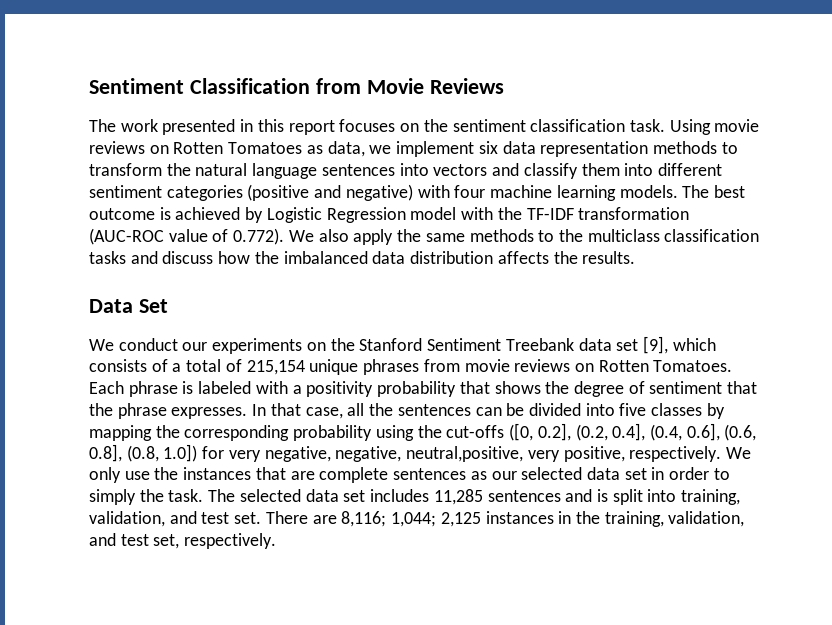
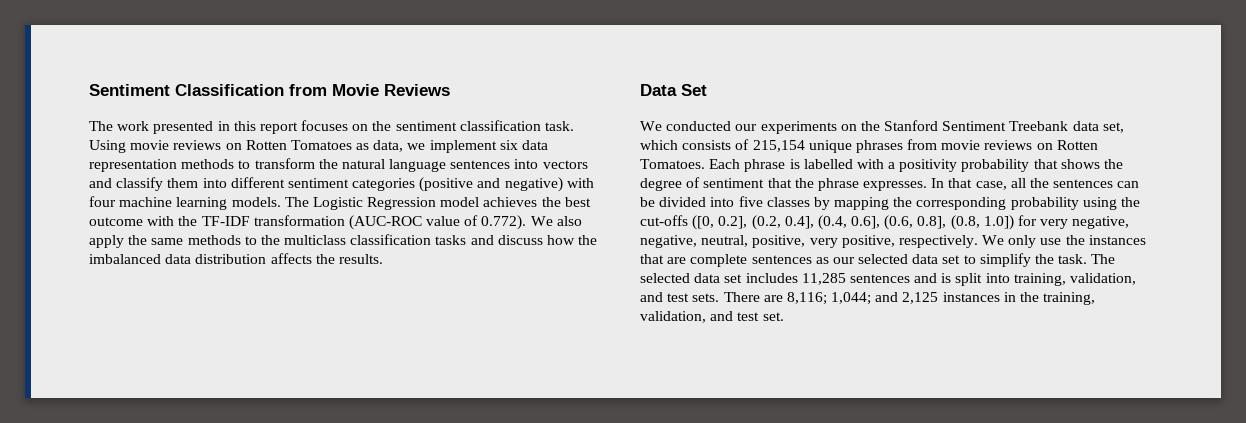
[713,185,745,198] [89,207,457,223] best outcome is achieved by Logistic Regression model -> [312,197,591,210] [89,217,143,226] Logistic Regression model achieves the best outcome
[118,338,178,351] conduct -> [666,121,732,131] conducted
[616,336,668,354] set [9], -> [1102,122,1124,133] set,
[172,359,242,372] a total of -> (750, 144) none
[198,381,252,394] labeled -> [803,159,853,169] labelled
[406,446,524,462] neutral,positive, -> [701,235,806,248] neutral, positive,
[651,467,730,480] [89,489,136,505] in order to simply -> [963,253,1031,267] to simplify
[234,512,262,524] set. -> [692,293,720,302] sets.
(437, 519) none -> [875,292,899,302] and
[153,533,277,549] set, respectively. -> [762,312,784,321] set.

